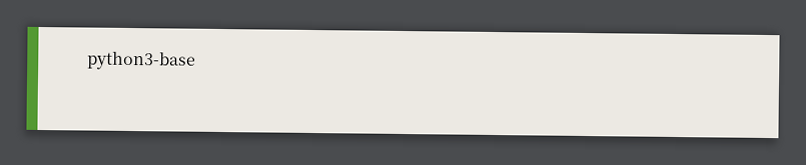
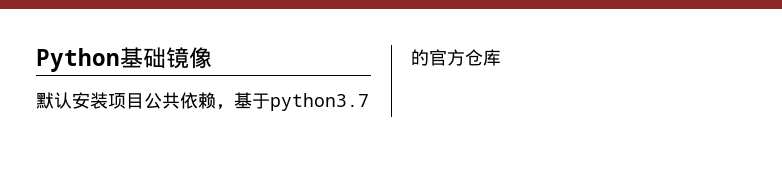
[87,51,196,71] python3-base -> [36,47,212,72] [36,92,369,111] [411,49,501,66] Python基础镜像 // 默认安装项目公共依赖，基于python3.7的官方仓库

